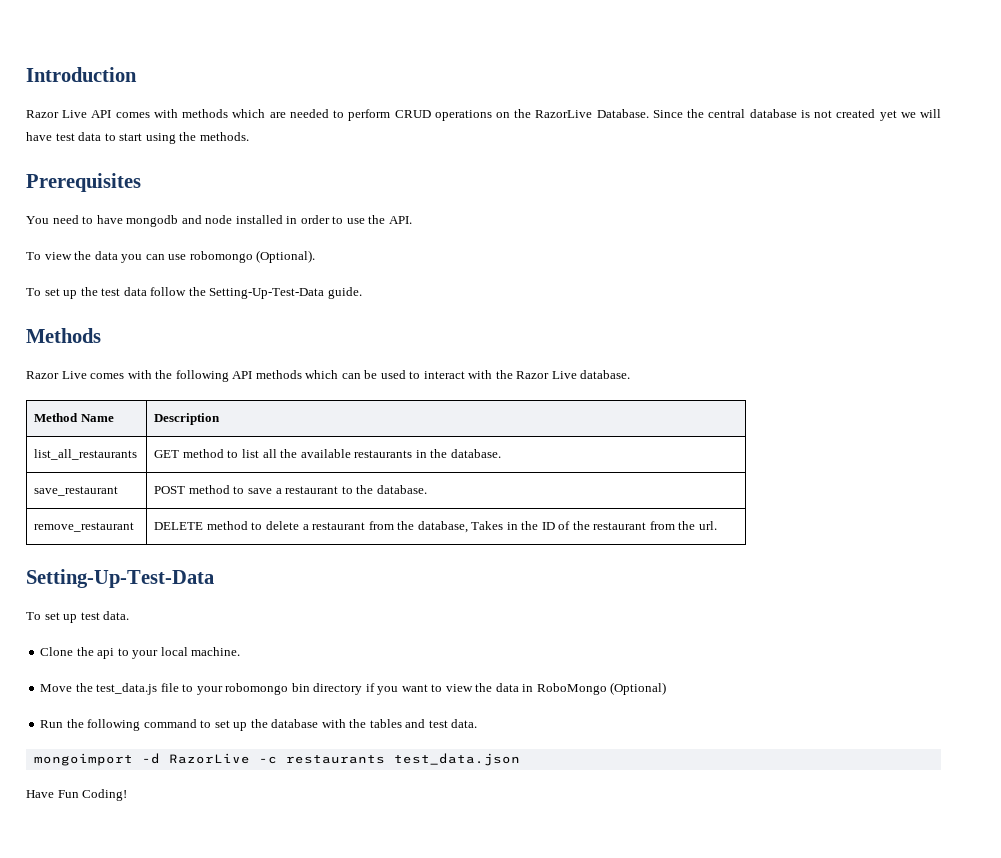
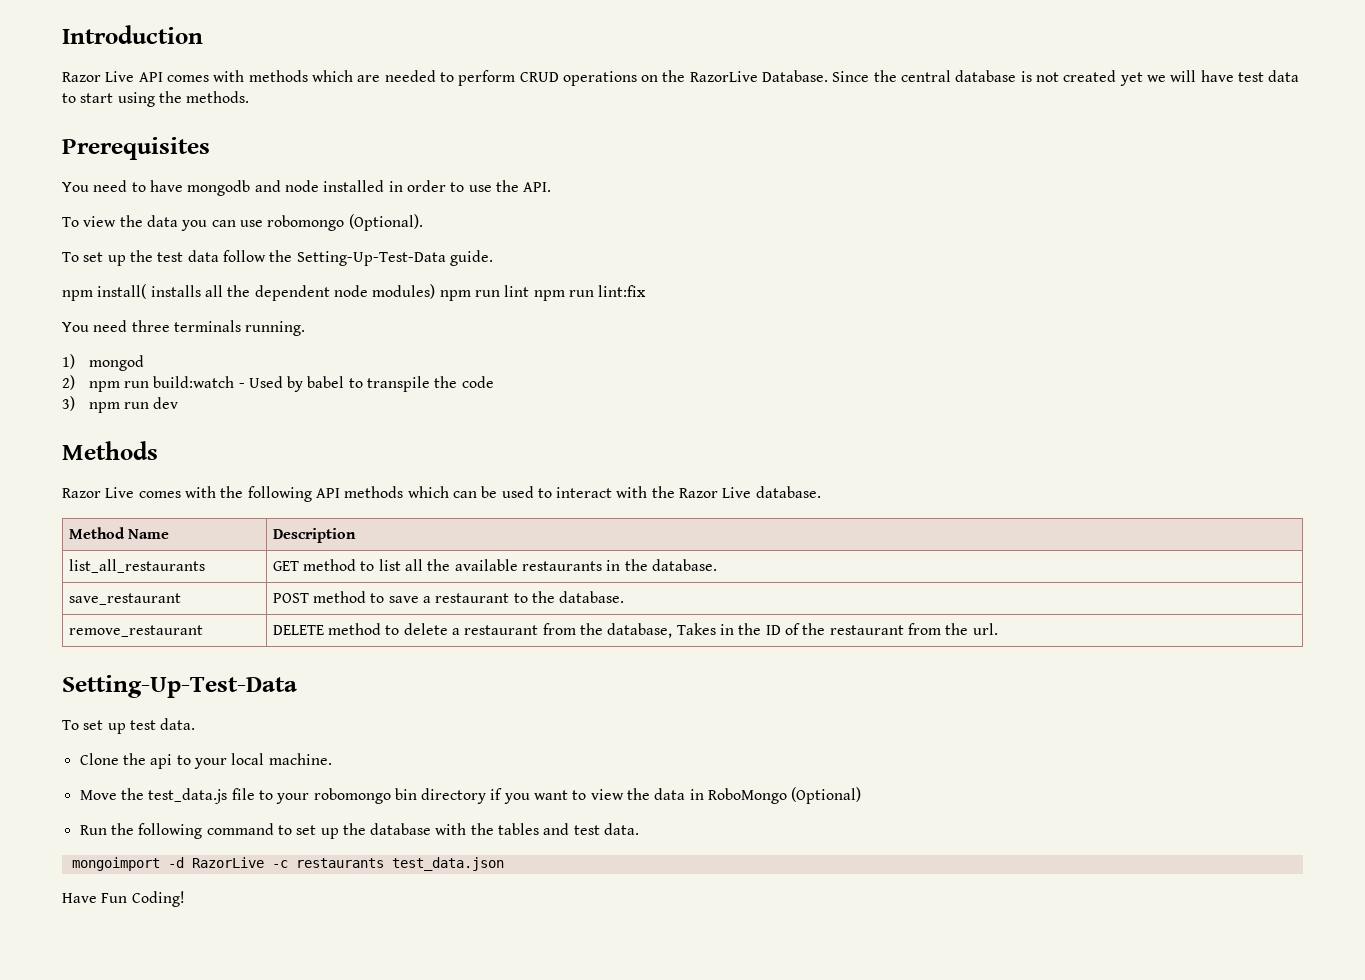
(362, 293) none -> [62,284,647,301] [62,320,306,336] [62,354,144,371] [62,375,494,392] [62,396,179,413] // npm install( installs all the dependent node modules) npm run lint npm run lint:fix // You need three terminals running. // 1) mongod // 2) npm run build:watch - Used by babel to transpile the code // 3) npm run dev

